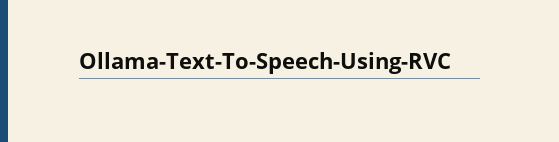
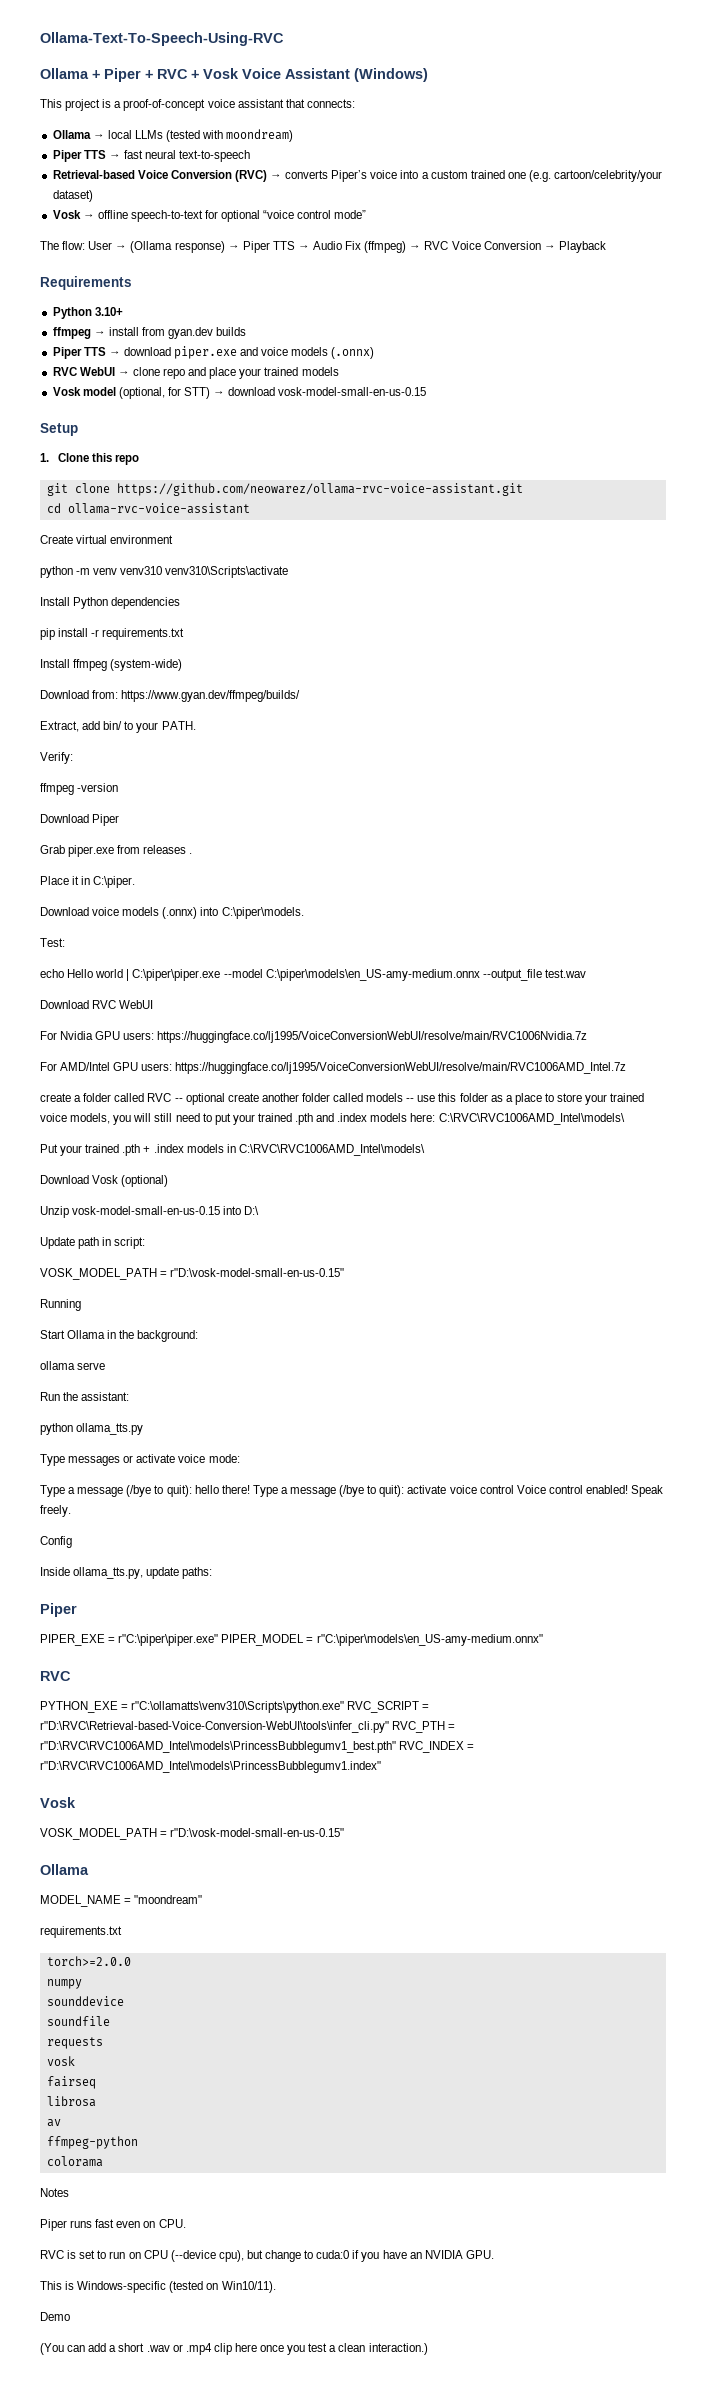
(451, 63) none -> [40,68,428,82] [40,99,355,111] [52,129,294,142] [52,150,251,162] [52,170,663,182] [52,190,93,202] [52,210,367,222] [40,241,606,253] [40,276,132,290] [52,307,123,319] [52,327,247,339] [52,346,375,359] [52,367,339,379] [52,387,427,399] [40,423,78,436] [40,453,140,465] [46,483,523,496] [46,503,250,514] [40,535,174,544] [40,566,289,578] [40,597,181,609] [40,628,185,640] [40,659,183,671] [40,690,301,702] [40,721,196,733] [40,752,73,764] [40,783,119,795] [40,814,120,826] [40,845,193,857] [40,876,136,888] [40,907,304,919] [40,938,65,947] [40,969,586,981] [40,1000,154,1009] [40,1031,588,1043] [40,1062,627,1074] [40,1093,645,1105] [40,1113,625,1125] [40,1144,425,1156] [40,1175,169,1187] [40,1206,260,1218] [40,1237,146,1249] [40,1268,345,1280] [40,1299,81,1311] [40,1330,199,1342] [40,1361,106,1370] [40,1392,130,1401] [40,1423,144,1435] [40,1454,240,1466] [40,1485,664,1497] [40,1505,71,1517] [40,1536,72,1548] [40,1567,213,1579] [40,1603,77,1617] [40,1634,543,1646] [40,1671,71,1681] [40,1701,430,1713] [40,1721,456,1733] [40,1741,475,1753] [40,1761,381,1773] [40,1797,76,1808] [40,1828,345,1840] [40,1864,89,1875] [40,1895,203,1907] [40,1926,122,1938] [46,1956,131,1966] [46,1979,82,1989] [46,1996,124,2006] [46,2016,110,2026] [46,2037,103,2049] [46,2056,75,2066] [46,2076,96,2089] [46,2096,96,2107] [46,2119,61,2127] [46,2136,138,2149] [46,2156,103,2167] [40,2188,69,2197] [40,2219,186,2231] [40,2250,494,2262] [40,2281,276,2293] [40,2312,70,2321] [40,2343,428,2355] // Ollama + Piper + RVC + Vosk Voice Assistant (Windows) // This project is a proof-of-concept voice assistant that connects: // Ollama → local LLMs (tested with moondream) // Piper TTS → fast neural text-to-speech // Retrieval-based Voice Conversion (RVC) → converts Piper’s voice into a custom trained one (e.g. cartoon/celebrity/your dataset) // Vosk → offline speech-to-text for optional “voice control mode” // The flow: User → (Ollama response) → Piper TTS → Audio Fix (ffmpeg) → RVC Voice Conversion → Playback // Requirements // Python 3.10+ // ffmpeg → install from gyan.dev builds // Piper TTS → download piper.exe and voice models (.onnx) // RVC WebUI → clone repo and place your trained models // Vosk model (optional, for STT) → download vosk-model-small-en-us-0.15 // Setup // 1. Clone this repo // git clone https://github.com/neowarez/ollama-rvc-voice-assistant.git // cd ollama-rvc-voice-assistant // Create virtual environment // python -m venv venv310 venv310\Scripts\activate // Install Python dependencies // pip install -r requirements.txt // Install ffmpeg (system-wide) // Download from: https://www.gyan.dev/ffmpeg/builds/ // Extract, add bin/ to your PATH. // Verify: // ffmpeg -version // Download Piper // Grab piper.exe from releases . // Place it in C:\piper. // Download voice models (.onnx) into C:\piper\models. // Test: // echo Hello world | C:\piper\piper.exe --model C:\piper\models\en_US-amy-medium.onnx --output_file test.wav // Download RVC WebUI // For Nvidia GPU users: https://huggingface.co/lj1995/VoiceConversionWebUI/resolve/main/RVC1006Nvidia.7z // For AMD/Intel GPU users: https://huggingface.co/lj1995/VoiceConversionWebUI/resolve/main/RVC1006AMD_Intel.7z // create a folder called RVC -- optional create another folder called models -- use this folder as a place to store your trained voice models, you will still need to put your trained .pth and .index models here: C:\RVC\RVC1006AMD_Intel\models\ // Put your trained .pth + .index models in C:\RVC\RVC1006AMD_Intel\models\ // Download Vosk (optional) // Unzip vosk-model-small-en-us-0.15 into D:\ // Update path in script: // VOSK_MODEL_PATH = r"D:\vosk-model-small-en-us-0.15" // Running // Start Ollama in the background: // ollama serve // Run the assistant: // python ollama_tts.py // Type messages or activate voice mode: // Type a message (/bye to quit): hello there! Type a message (/bye to quit): activate voice control Voice control enabled! Speak freely. // Config // Inside ollama_tts.py, update paths: // Piper // PIPER_EXE = r"C:\piper\piper.exe" PIPER_MODEL = r"C:\piper\models\en_US-amy-medium.onnx" // RVC // PYTHON_EXE = r"C:\ollamatts\venv310\Scripts\python.exe" RVC_SCRIPT = r"D:\RVC\Retrieval-based-Voice-Conversion-WebUI\tools\infer_cli.py" RVC_PTH = r"D:\RVC\RVC1006AMD_Intel\models\PrincessBubblegumv1_best.pth" RVC_INDEX = r"D:\RVC\RVC1006AMD_Intel\models\PrincessBubblegumv1.index" // Vosk // VOSK_MODEL_PATH = r"D:\vosk-model-small-en-us-0.15" // Ollama // MODEL_NAME = "moondream" // requirements.txt // torch>=2.0.0 // numpy // sounddevice // soundfile // requests // vosk // fairseq // librosa // av // ffmpeg-python // colorama // Notes // Piper runs fast even on CPU. // RVC is set to run on CPU (--device cpu), but change to cuda:0 if you have an NVIDIA GPU. // This is Windows-specific (tested on Win10/11). // Demo // (You can add a short .wav or .mp4 clip here once you test a clean interaction.)

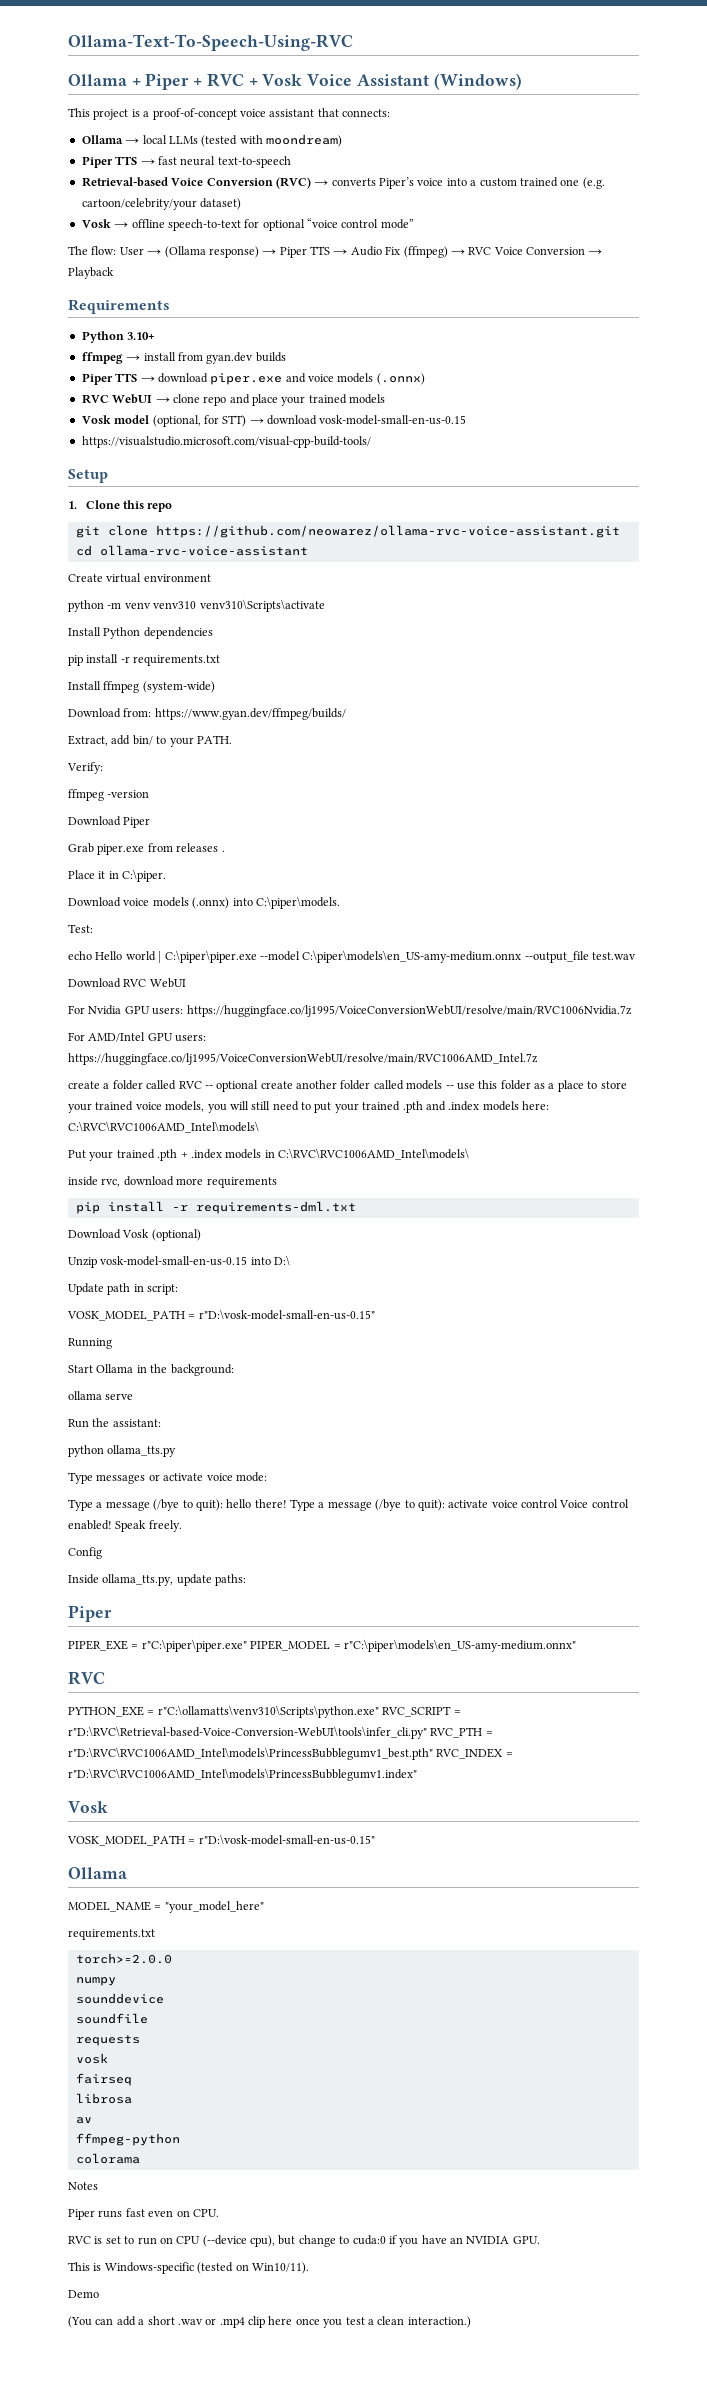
(427, 391) none -> [81,436,371,448] // https://visualstudio.microsoft.com/visual-cpp-build-tools/
(425, 1150) none -> [68,1176,277,1188] [75,1201,356,1214] // inside rvc, download more requirements // pip install -r requirements-dml.txt
[134,1895,203,1904] "moondream" -> [164,1901,264,1913] "your_model_here"

